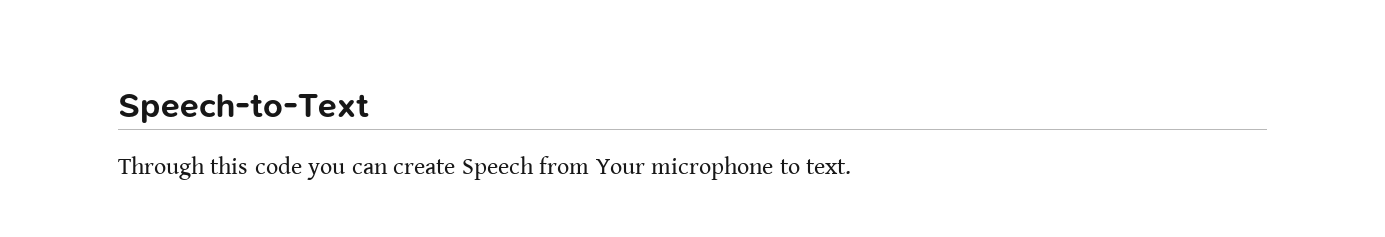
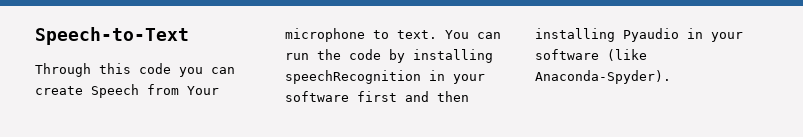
(852, 166) none -> [445,30,501,39] [285,49,493,63] [285,70,485,84] [285,91,469,102] [535,28,743,42] [535,49,647,61] [535,70,671,84] You can run the code by installing speechRecognition in your software first and then installing Pyaudio in your software (like Anaconda-Spyder).

